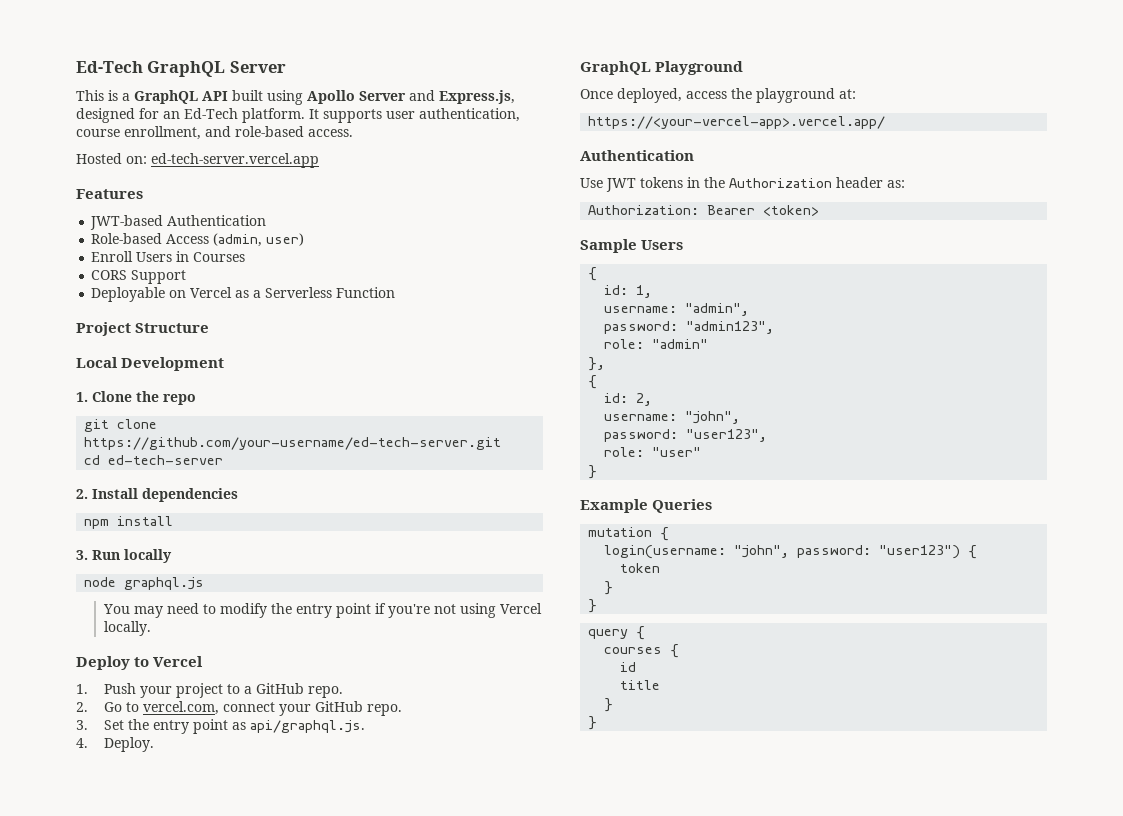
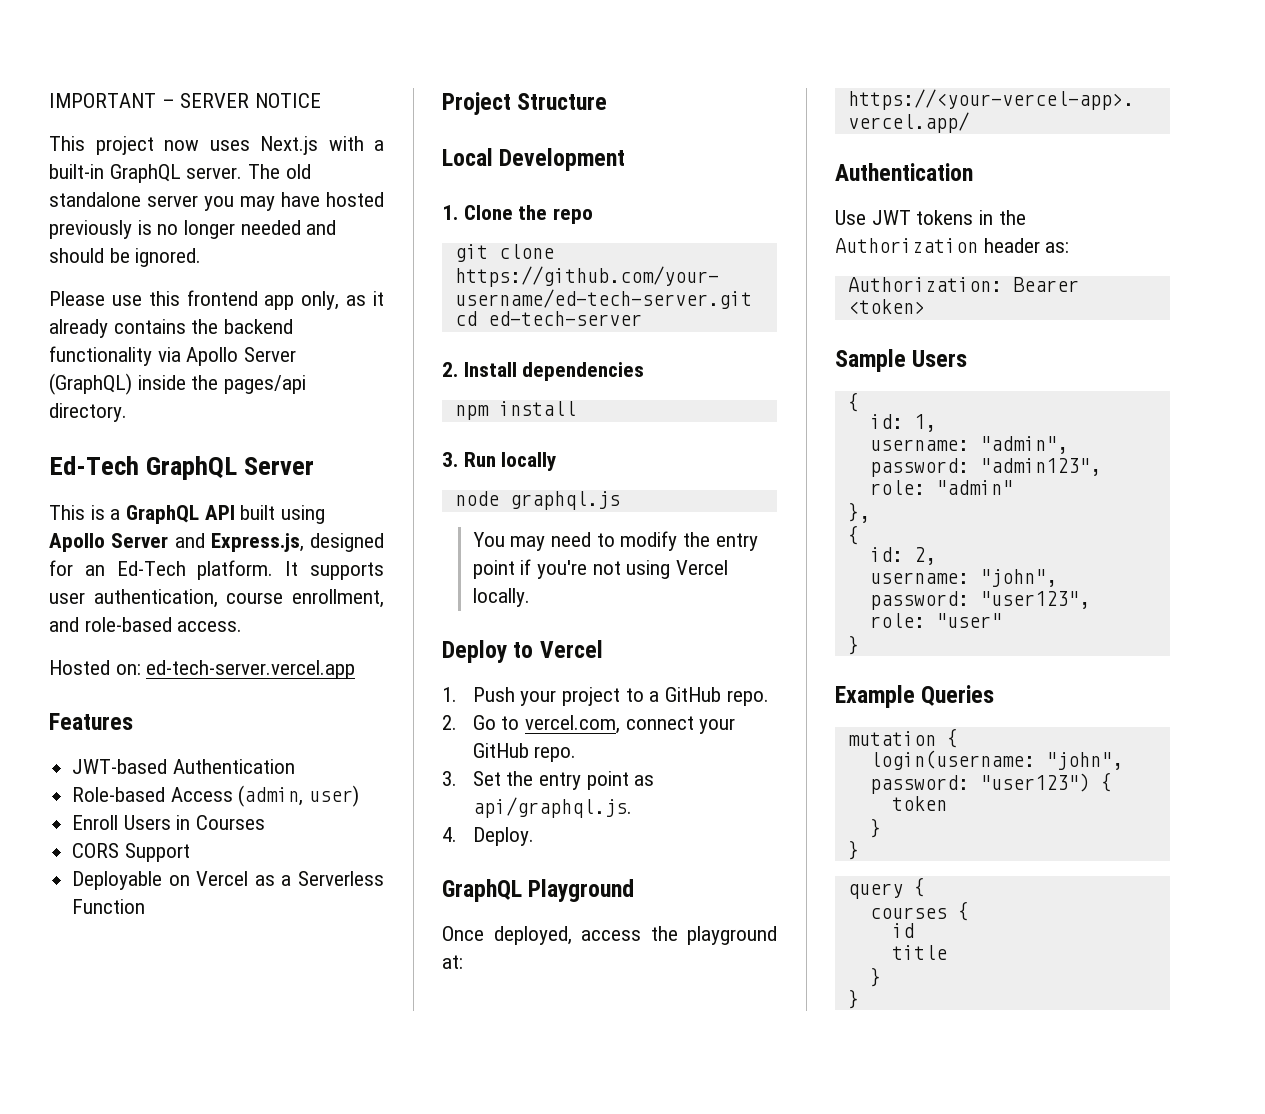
(76, 67) none -> [49,93,322,108] [49,136,384,155] [49,164,311,183] [49,192,384,211] [49,220,337,239] [49,248,202,267] [49,290,384,310] [49,319,294,338] [49,346,297,366] [49,373,307,395] [49,403,127,422] IMPORTANT – SERVER NOTICE // This project now uses Next.js with a built-in GraphQL server. The old standalone server you may have hosted previously is no longer needed and should be ignored. // Please use this frontend app only, as it already contains the backend functionality via Apollo Server (GraphQL) inside the pages/api directory. //

